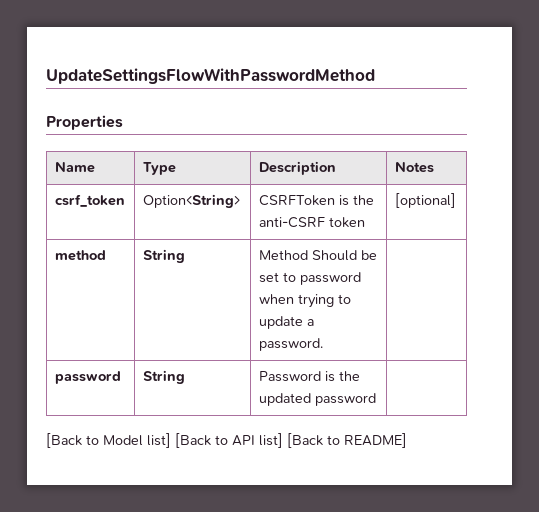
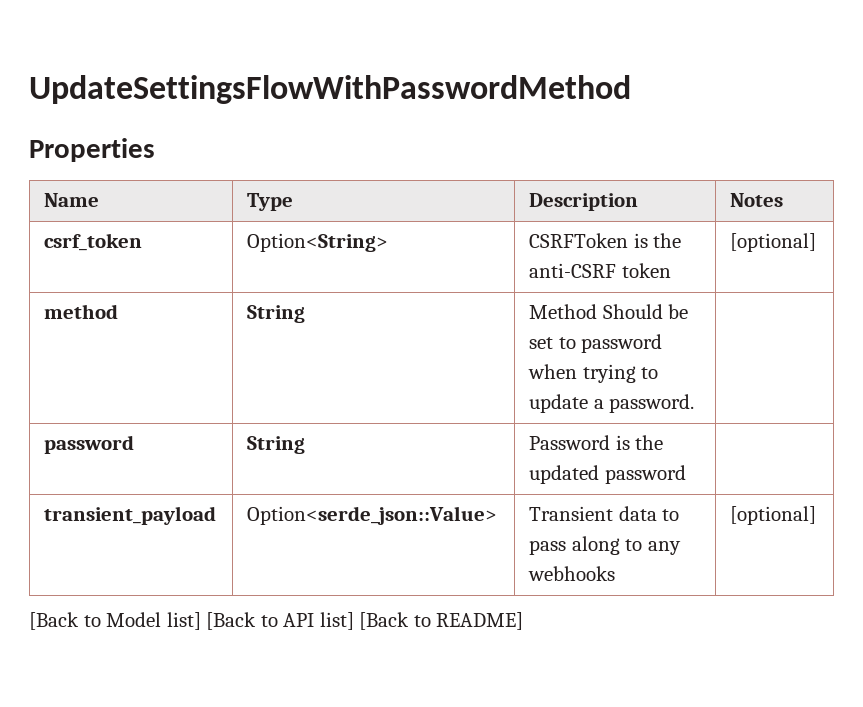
(376, 399) none -> [44,506,217,525] [247,506,498,525] [529,506,680,521] [529,536,681,555] [528,566,616,581] [730,506,817,525] // transient_payload | Option<serde_json::Value> | Transient data to pass along to any webhooks | [optional]

